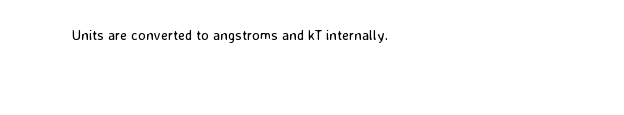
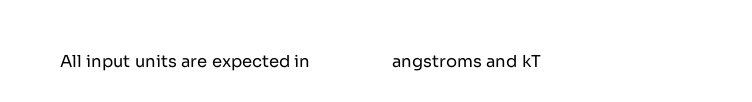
[72,30,209,40] Units are converted to -> [60,54,311,71] All input units are expected in
[326,30,388,43] internally. -> (541, 60) none

